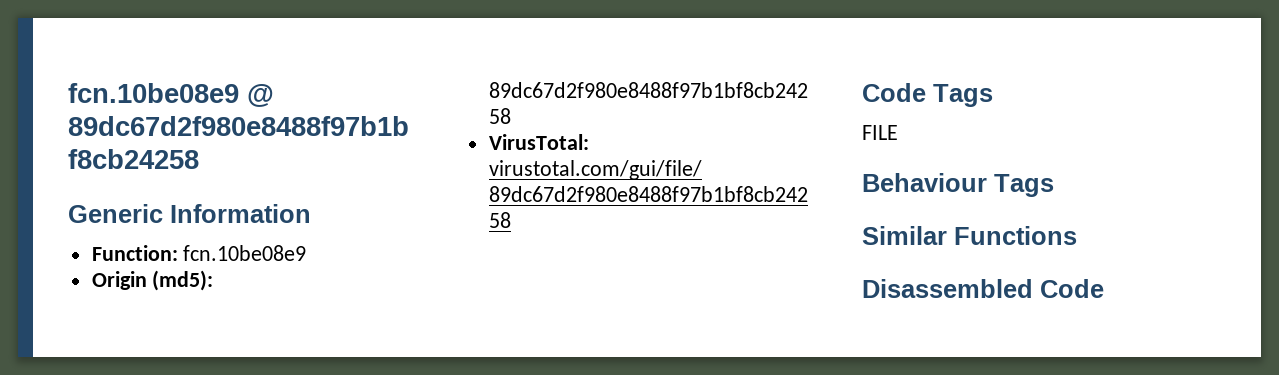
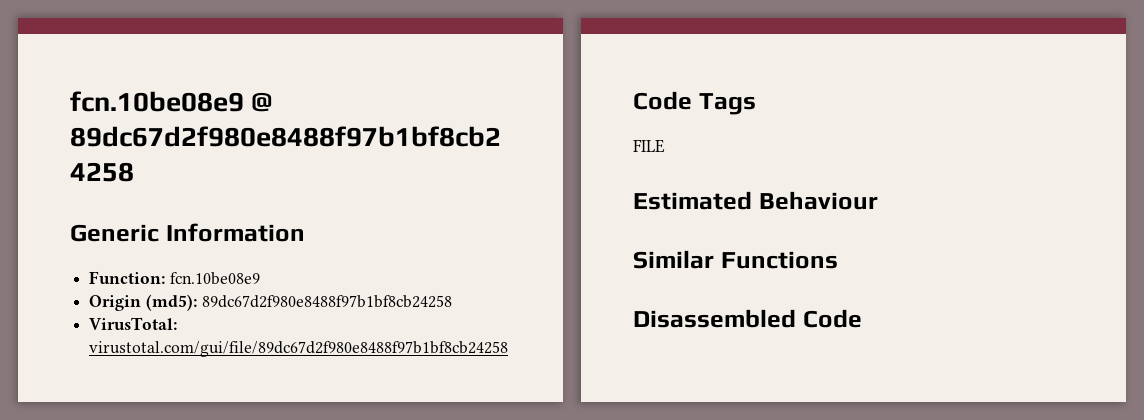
(898, 132) none -> [633,191,752,210] Estimated
[994,174,1054,197] Tags -> (878, 200) none

